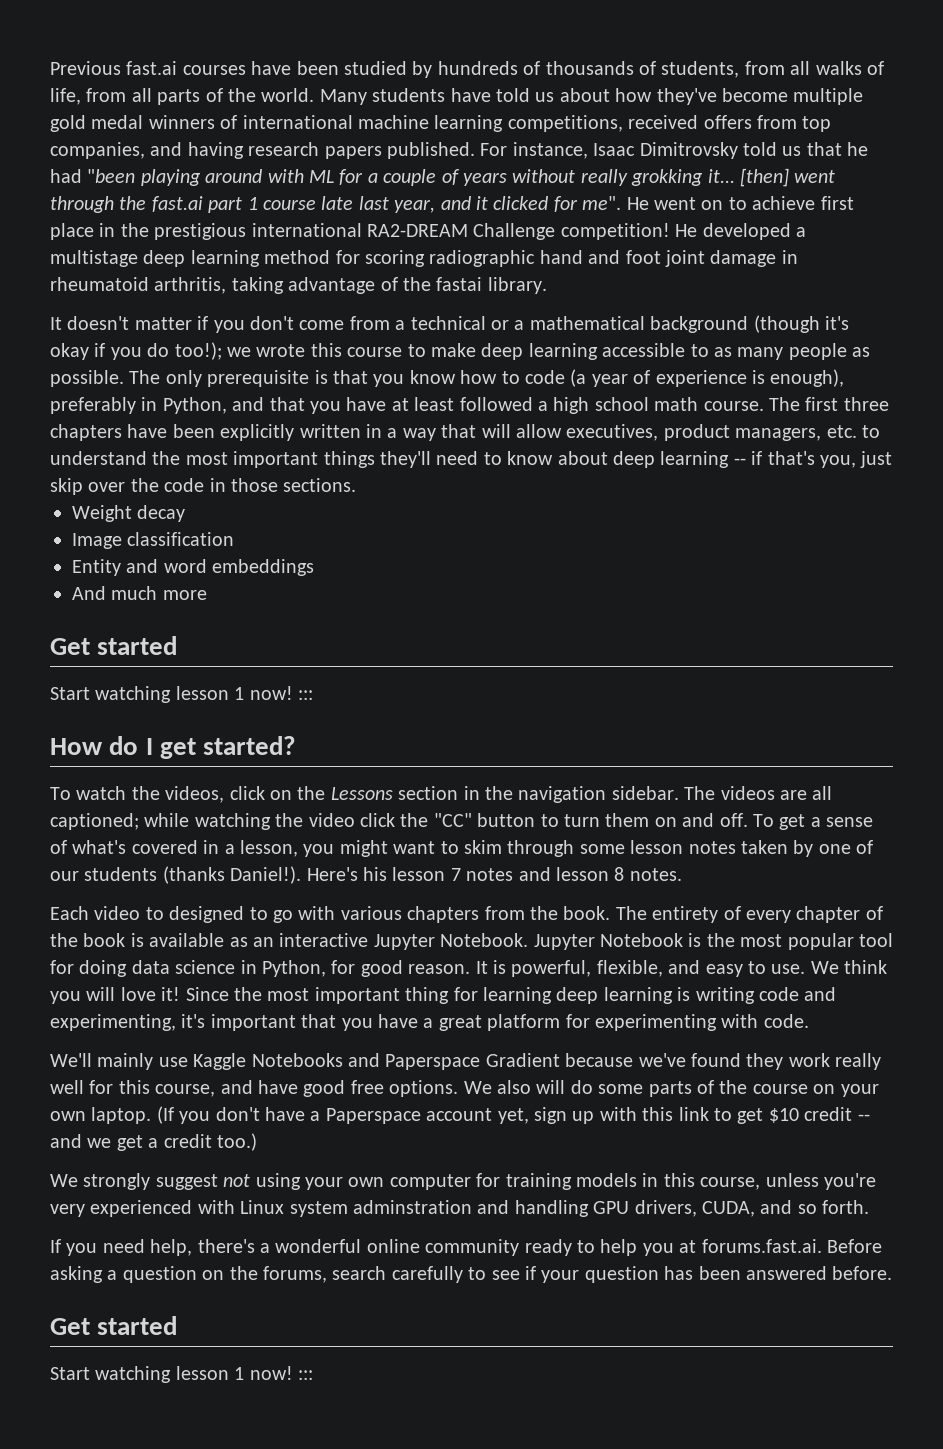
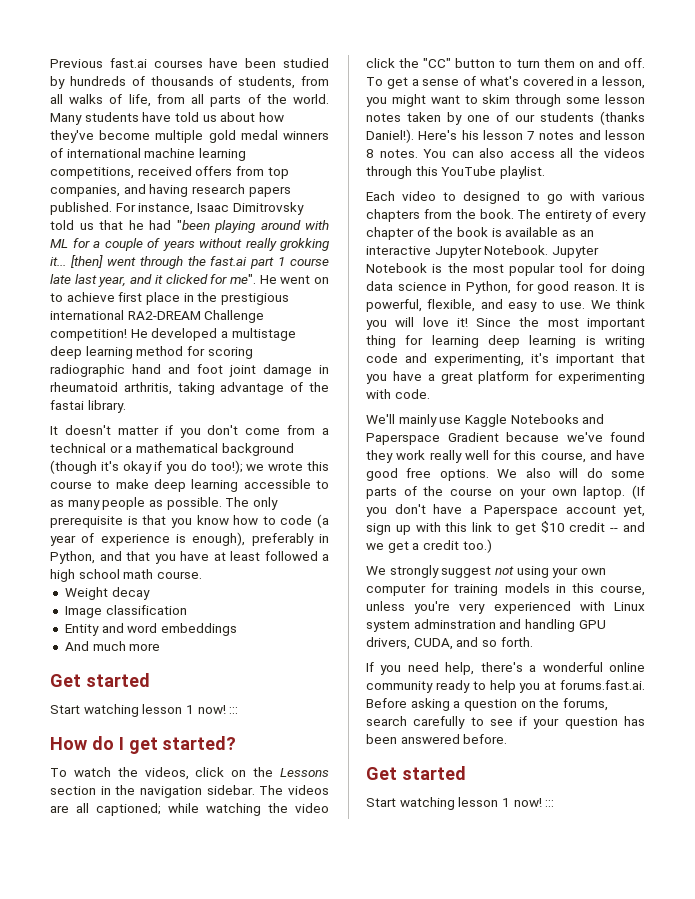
[768,397,889,411] [50,424,880,441] [50,451,893,468] [50,478,357,495] The first three chapters have been explicitly written in a way that will allow executives, product managers, etc. to understand the most important things they'll need to know about deep learning -- if that's you, just skip over the code in those sections. -> (202, 575) none
(682, 874) none -> [423,148,645,158] [366,166,545,179] You can also access all the videos through this YouTube playlist.

